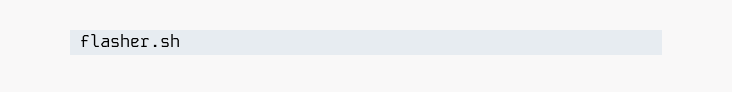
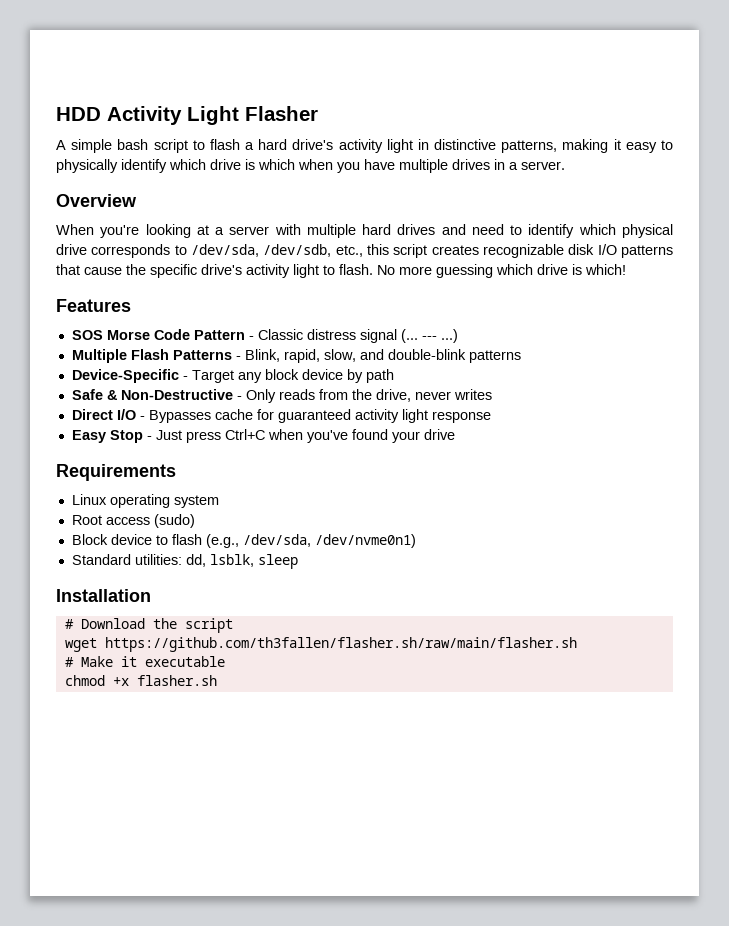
(79, 40) none -> [56,106,318,125] [56,139,673,153] [56,159,565,173] [56,194,137,207] [56,224,673,238] [56,244,673,258] [56,264,626,278] [56,299,131,312] [71,329,458,343] [71,349,521,363] [71,369,394,383] [71,389,492,403] [71,409,491,423] [71,429,455,443] [56,464,176,481] [71,494,219,508] [71,514,195,528] [71,534,416,548] [71,554,298,569] [56,589,151,602] [64,618,233,633] [64,637,577,652] [64,656,225,667] [64,675,129,686] HDD Activity Light Flasher // A simple bash script to flash a hard drive's activity light in distinctive patterns, making it easy to physically identify which drive is which when you have multiple drives in a server. // Overview // When you're looking at a server with multiple hard drives and need to identify which physical drive corresponds to /dev/sda, /dev/sdb, etc., this script creates recognizable disk I/O patterns that cause the specific drive's activity light to flash. No more guessing which drive is which! // Features // SOS Morse Code Pattern - Classic distress signal (... --- ...) // Multiple Flash Patterns - Blink, rapid, slow, and double-blink patterns // Device-Specific - Target any block device by path // Safe & Non-Destructive - Only reads from the drive, never writes // Direct I/O - Bypasses cache for guaranteed activity light response // Easy Stop - Just press Ctrl+C when you've found your drive // Requirements // Linux operating system // Root access (sudo) // Block device to flash (e.g., /dev/sda, /dev/nvme0n1) // Standard utilities: dd, lsblk, sleep // Installation // # Download the script // wget https://github.com/th3fallen/flasher.sh/raw/main/flasher.sh // # Make it executable // chmod +x

